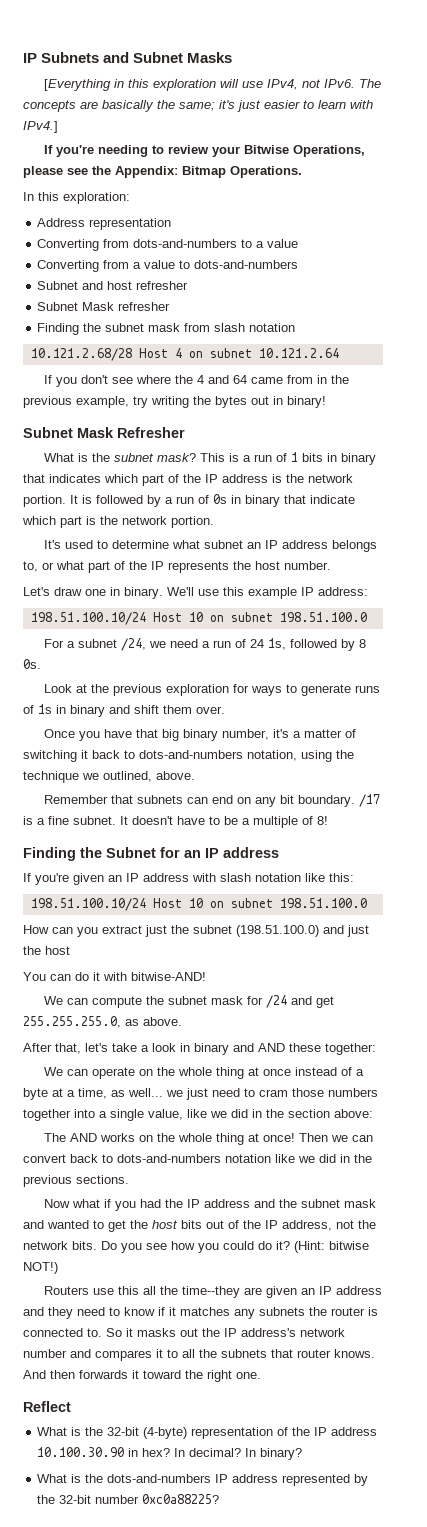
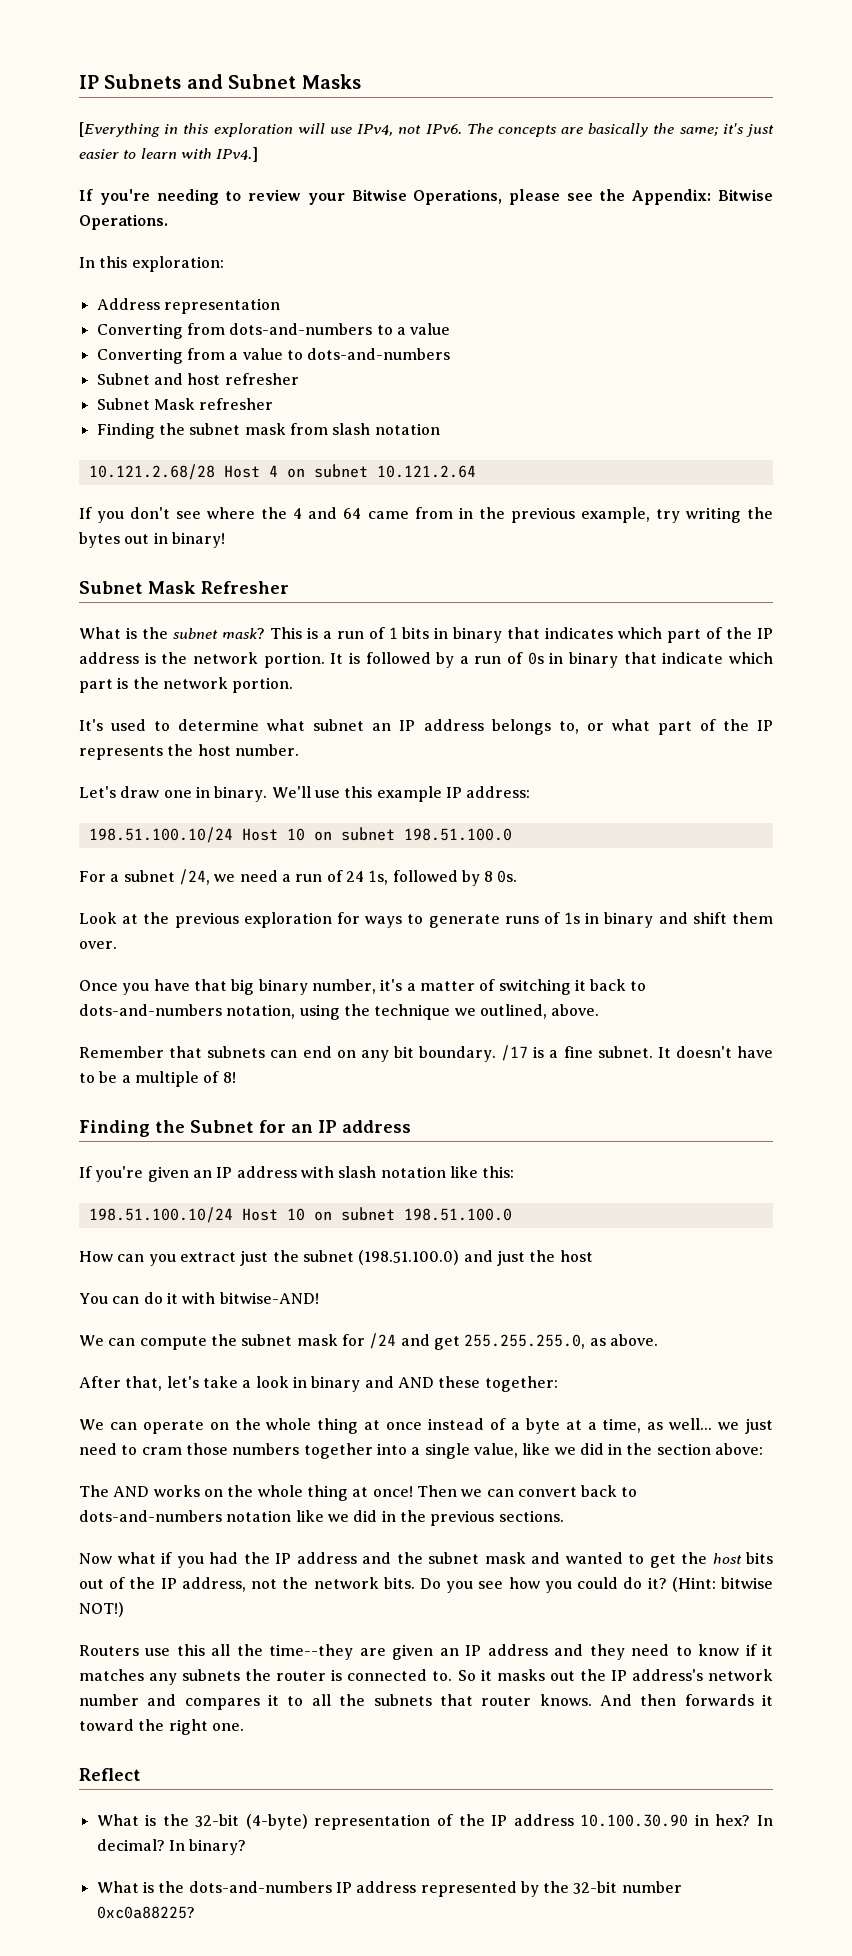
[182,166,226,178] Bitmap -> [717,189,773,201] Bitwise

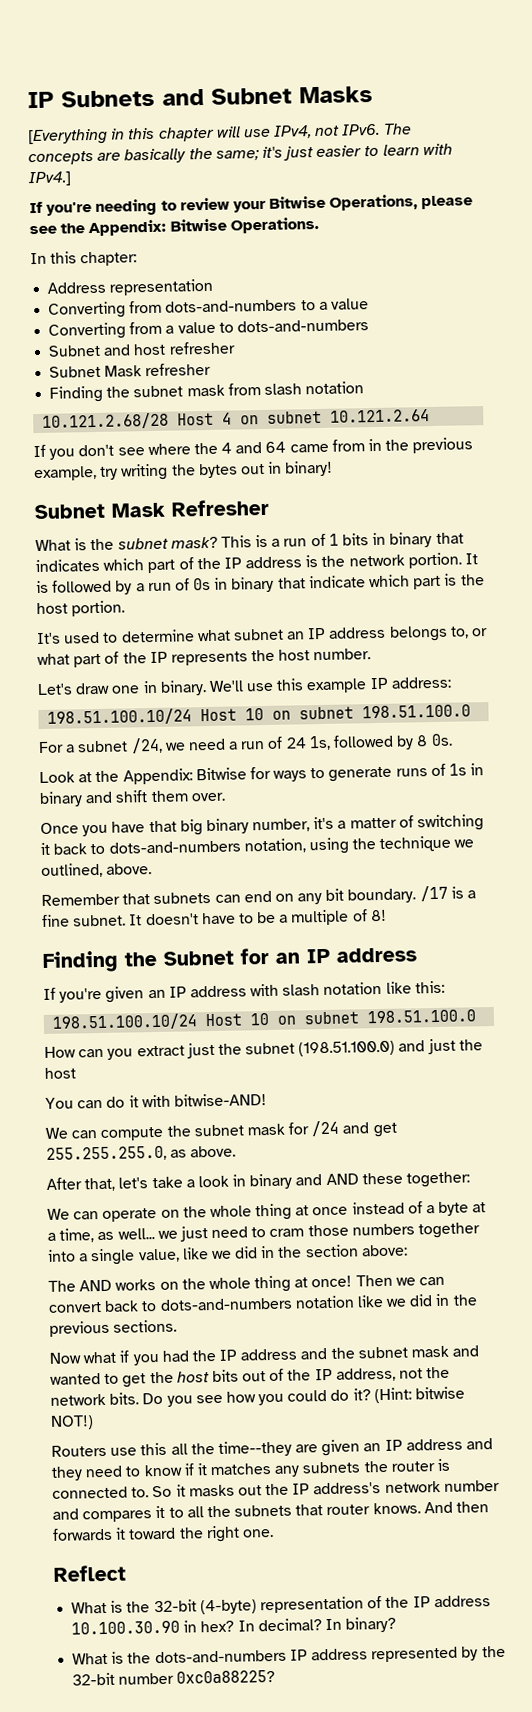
[213,123,293,137] exploration -> [158,126,215,142] chapter
[131,256,224,272] exploration: -> [80,251,138,267] chapter:
[162,677,228,689] network -> [36,602,68,615] host
[174,912,332,928] previous exploration -> [122,767,247,785] Appendix: Bitwise

